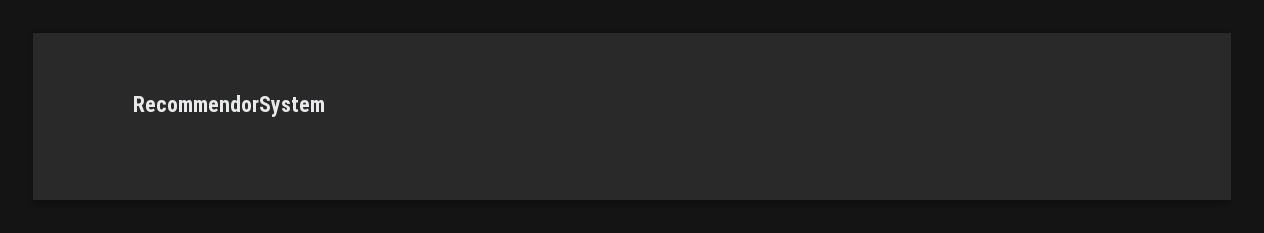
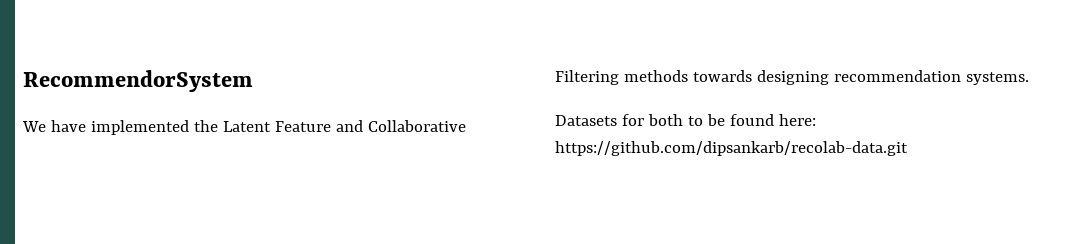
(325, 106) none -> [22,120,466,135] [555,70,1029,85] [555,114,816,126] [555,141,908,156] // We have implemented the Latent Feature and Collaborative Filtering methods towards designing recommendation systems. // Datasets for both to be found here: https://github.com/dipsankarb/recolab-data.git

